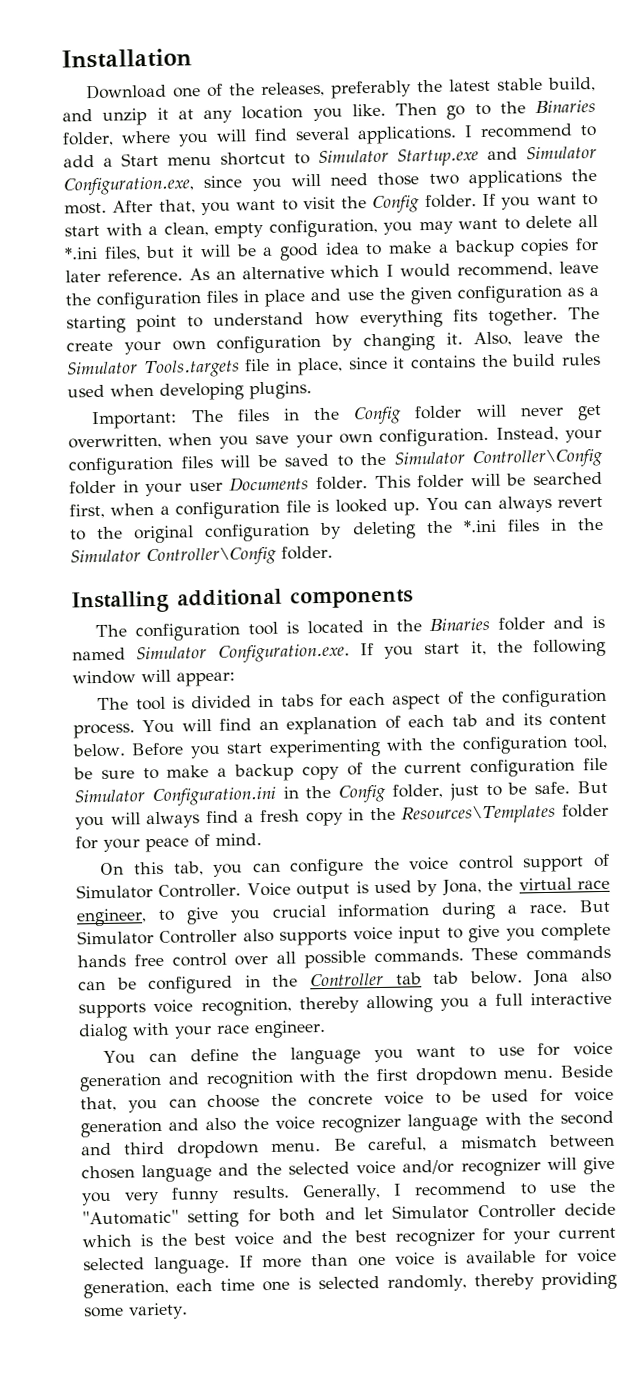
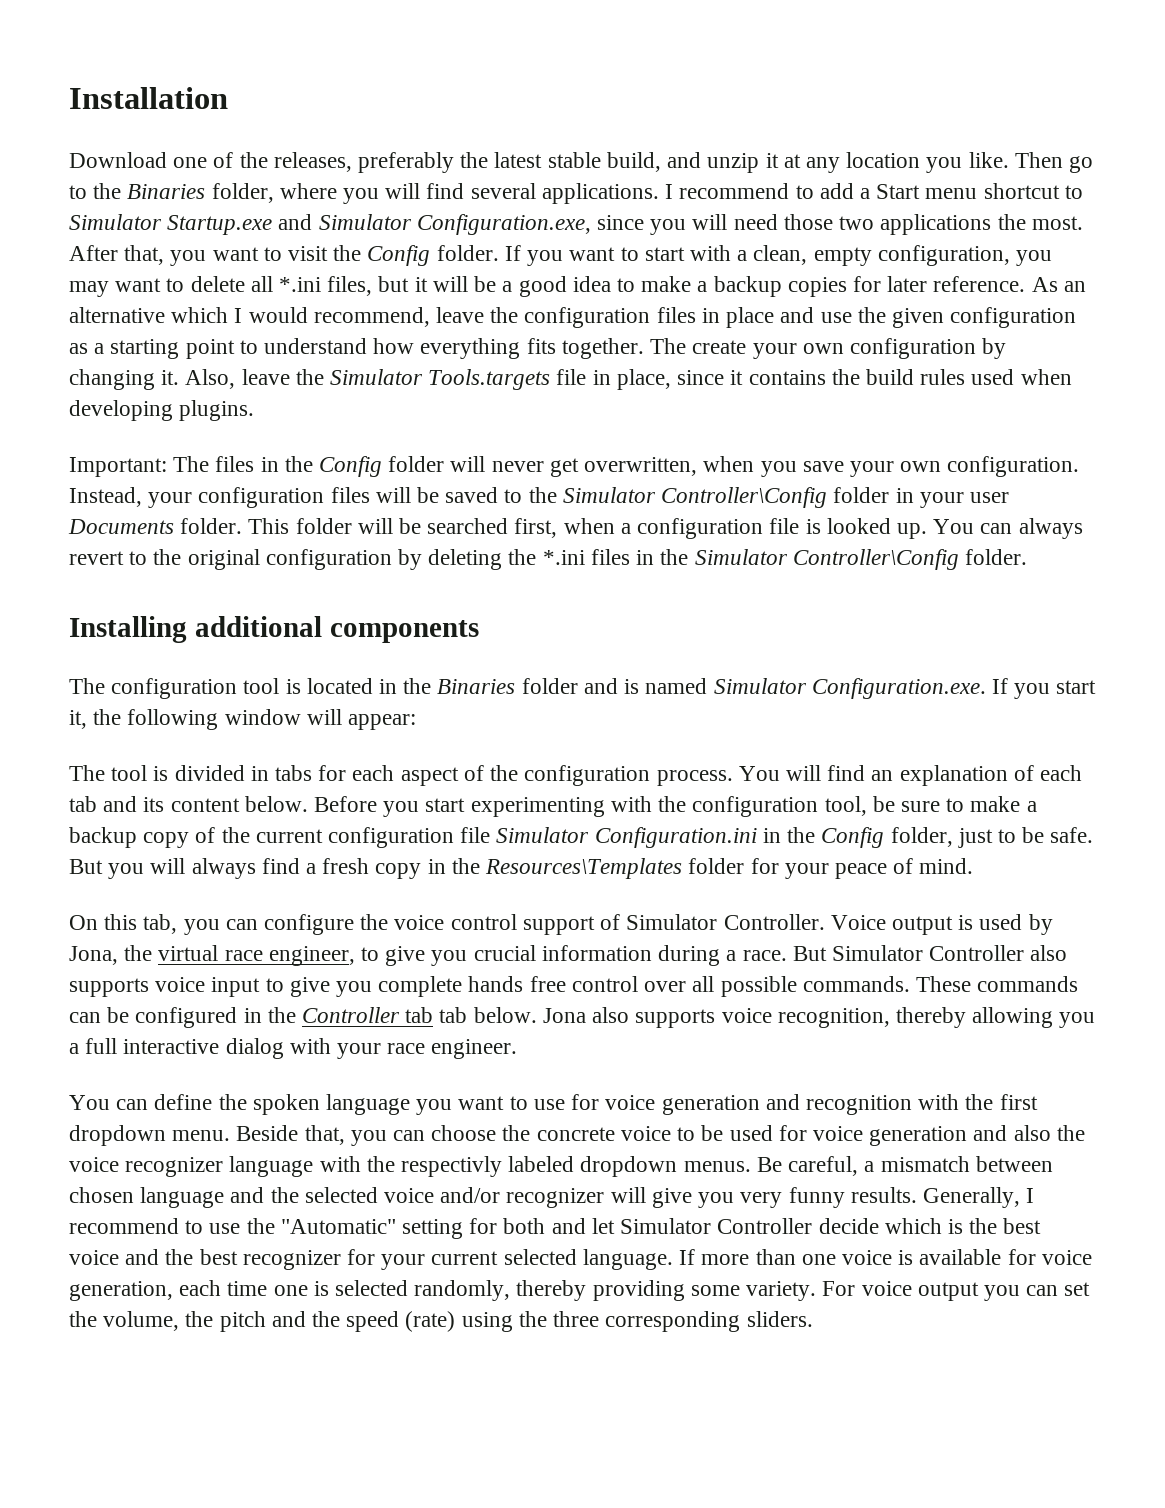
(278, 1054) none -> [252,1094,320,1115] spoken
[560,1110,614,1125] [81,1140,322,1159] second and third dropdown menu. -> [401,1156,751,1177] respectivly labeled dropdown menus.
(188, 1311) none -> [822,1281,1091,1301] [69,1311,813,1332] For voice output you can set the volume, the pitch and the speed (rate) using the three corresponding sliders.

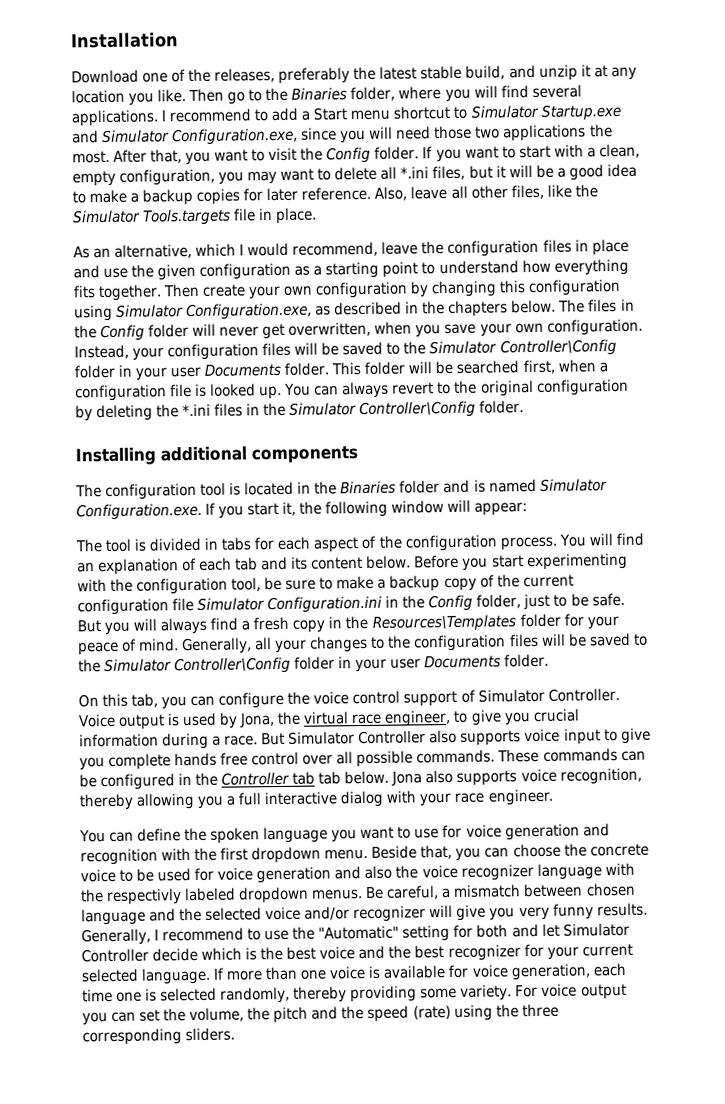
(1026, 284) none -> [374,184,598,201] [72,207,318,226] Also, leave all other files, like the Simulator Tools.targets file in place. //
[69,307,165,323] alternative -> [114,243,193,259] alternative,
[650,338,687,354] The -> [163,283,201,298] Then
[161,369,1072,390] [69,400,255,421] [69,457,167,477] it. Also, leave the Simulator Tools.targets file in place, since it contains the build rules used when developing plugins. // Important: -> [499,278,622,297] [74,299,557,322] this configuration using Simulator Configuration.exe, as described in the chapters below.
(974, 866) none -> [181,632,648,655] [78,653,550,675] Generally, all your changes to the configuration files will be saved to the Simulator Controller\Config folder in your user Documents folder.

